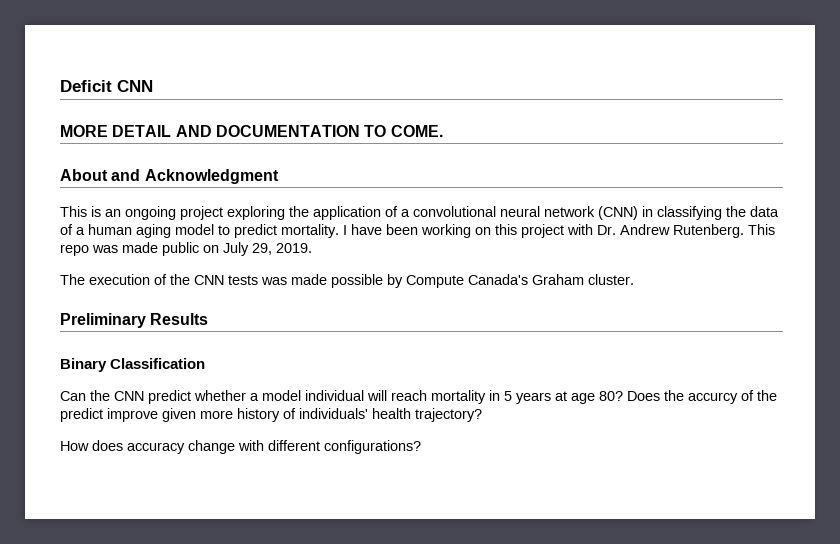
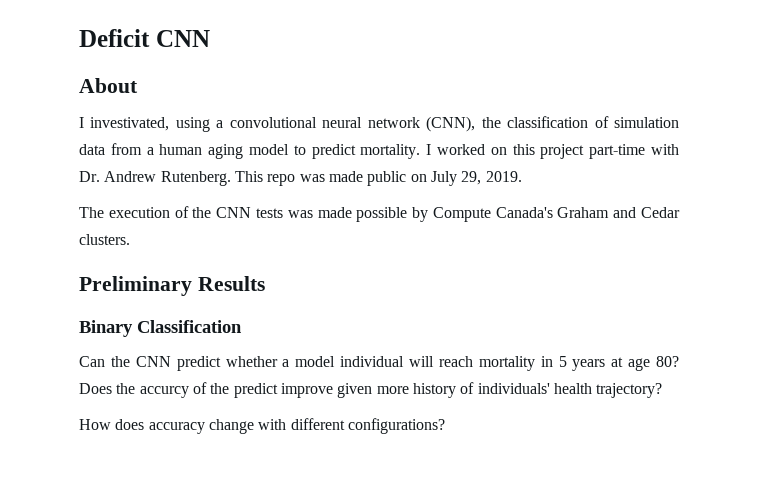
[60,125,443,137] [60,169,279,184] [60,206,779,220] [60,224,73,235] MORE DETAIL AND DOCUMENTATION TO COME. // About and Acknowledgment // This is an ongoing project exploring the application of a convolutional neural network (CNN) in classifying the data of -> [79,78,138,93] [79,116,679,132] [79,143,142,155] About // I investivated, using a convolutional neural network (CNN), the classification of simulation data from
[351,224,471,238] have been working -> [437,144,486,155] worked
(564, 231) none -> [589,144,646,159] part-time
[588,274,634,285] cluster. -> [613,207,680,218] [79,234,130,245] and Cedar clusters.

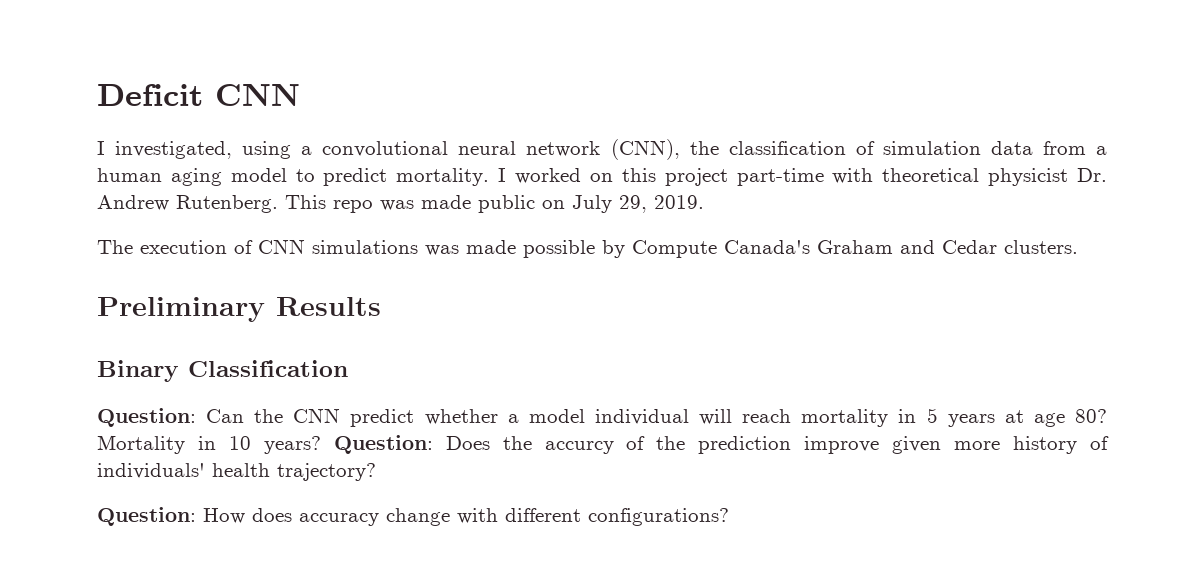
[79,78,138,93] [79,117,170,131] // About // I investivated, -> [97,141,233,159] // I investigated,
(679, 149) none -> [882,168,1069,186] theoretical physicist
[192,207,283,218] the CNN tests -> [258,239,418,254] CNN simulations
(242, 326) none -> [97,408,196,427] Question:
(679, 361) none -> [97,435,433,454] Mortality in 10 years? Question:
[233,383,278,398] predict -> [698,436,792,454] prediction
(663, 390) none -> [97,507,196,526] Question:

